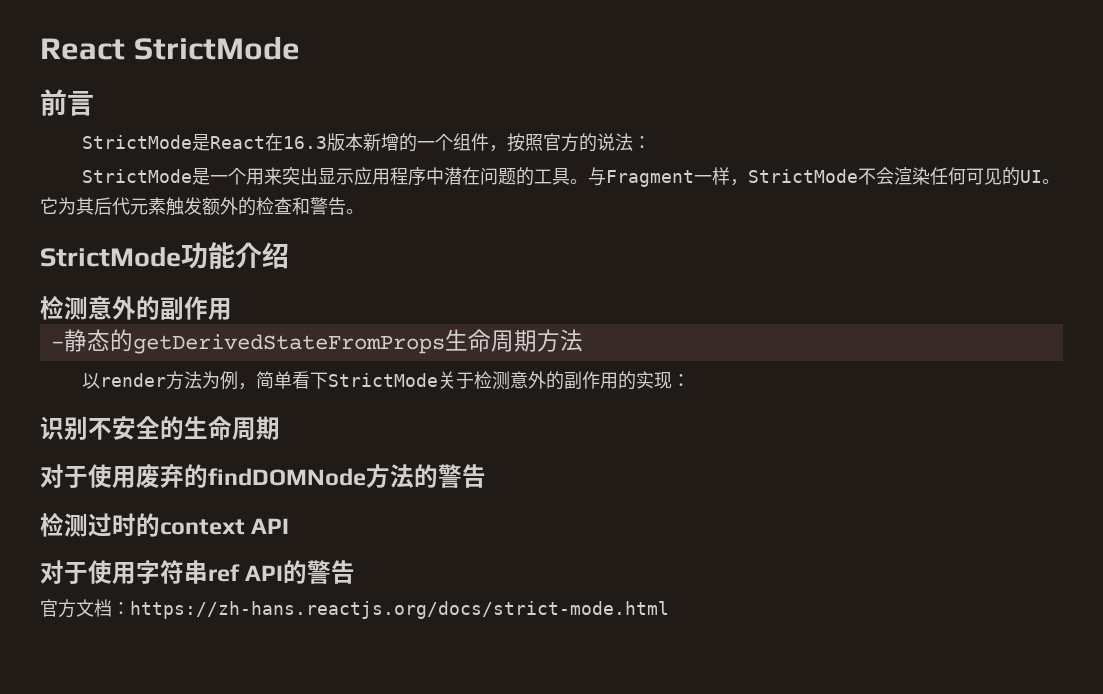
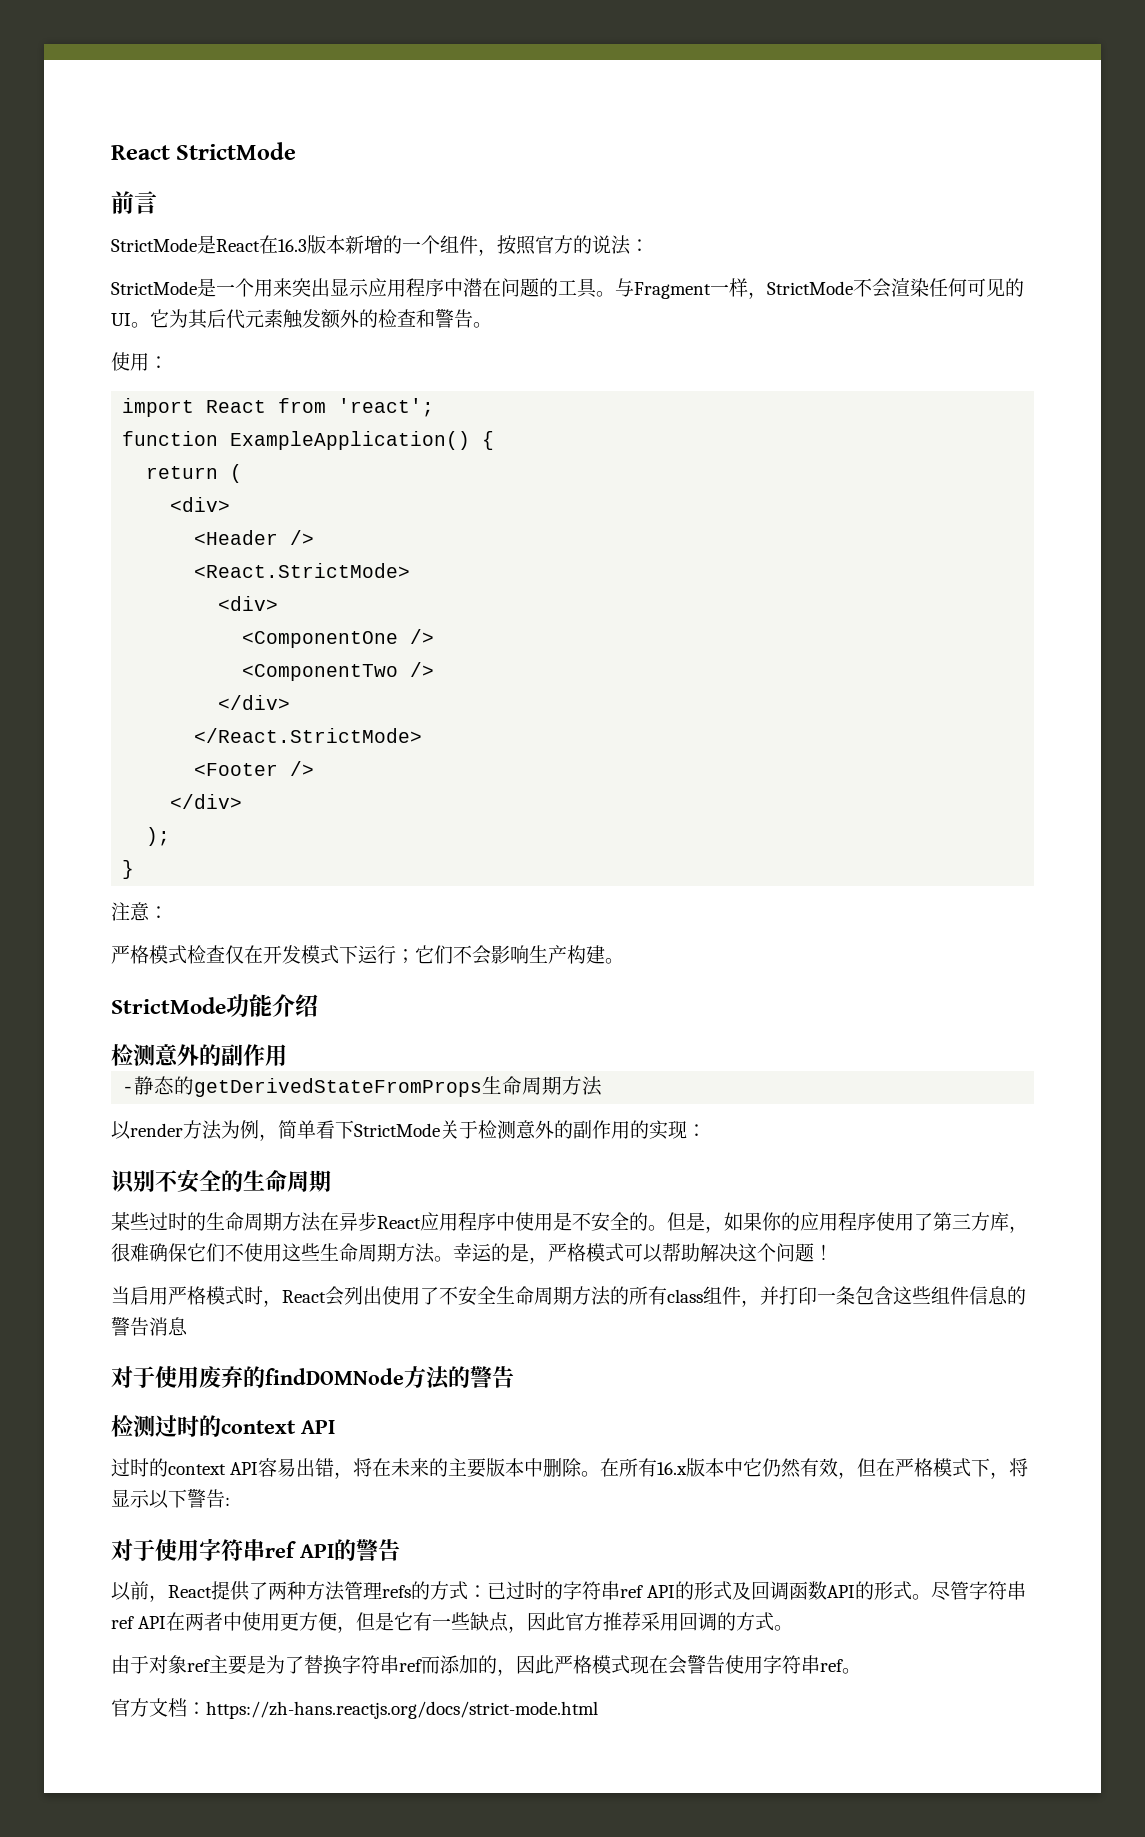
(364, 211) none -> [111,352,168,371] [122,398,435,417] [122,431,495,450] [146,464,243,483] [170,497,231,512] [194,530,315,545] [194,563,411,578] [218,596,279,611] [242,629,435,648] [242,662,435,681] [218,695,291,710] [194,728,423,743] [194,761,315,776] [170,794,243,809] [146,827,171,846] [122,860,135,879] [111,902,168,921] [111,945,624,965] // 使用： // import React from 'react'; // function ExampleApplication() { // return ( // <div> // <Header /> // <React.StrictMode> // <div> // <ComponentOne /> // <ComponentTwo /> // </div> // </React.StrictMode> // <Footer /> // </div> // ); // } // 注意： // 严格模式检查仅在开发模式下运行；它们不会影响生产构建。
(280, 428) none -> [111,1212,1028,1233] [111,1243,833,1264] [111,1286,1026,1307] [111,1316,188,1336] // 某些过时的生命周期方法在异步React应用程序中使用是不安全的。但是，如果你的应用程序使用了第三方库，很难确保它们不使用这些生命周期方法。幸运的是，严格模式可以帮助解决这个问题！ // 当启用严格模式时，React会列出使用了不安全生命周期方法的所有class组件，并打印一条包含这些组件信息的警告消息
(290, 526) none -> [111,1458,1029,1479] [111,1488,230,1509] // 过时的context API容易出错，将在未来的主要版本中删除。在所有16.x版本中它仍然有效，但在严格模式下，将显示以下警告:
(356, 572) none -> [111,1581,1027,1602] [111,1612,794,1633] [111,1654,861,1676] // 以前，React提供了两种方法管理refs的方式：已过时的字符串ref API的形式及回调函数API的形式。尽管字符串ref API在两者中使用更方便，但是它有一些缺点，因此官方推荐采用回调的方式。 // 由于对象ref主要是为了替换字符串ref而添加的，因此严格模式现在会警告使用字符串ref。

